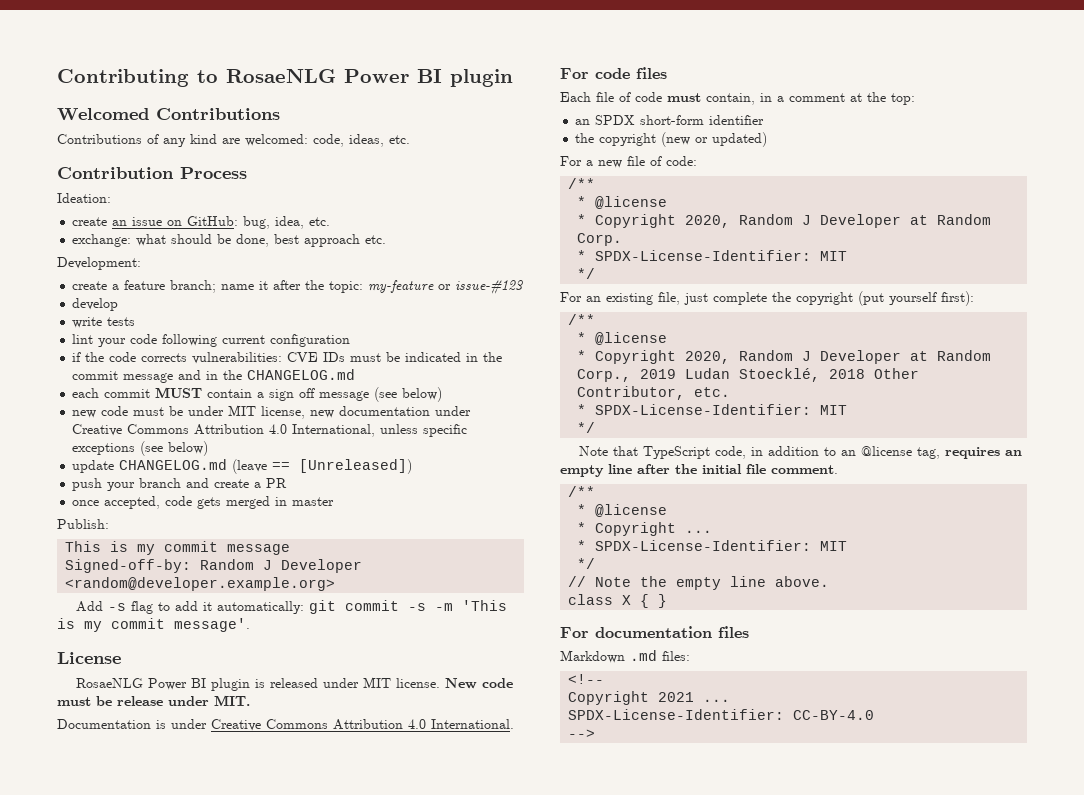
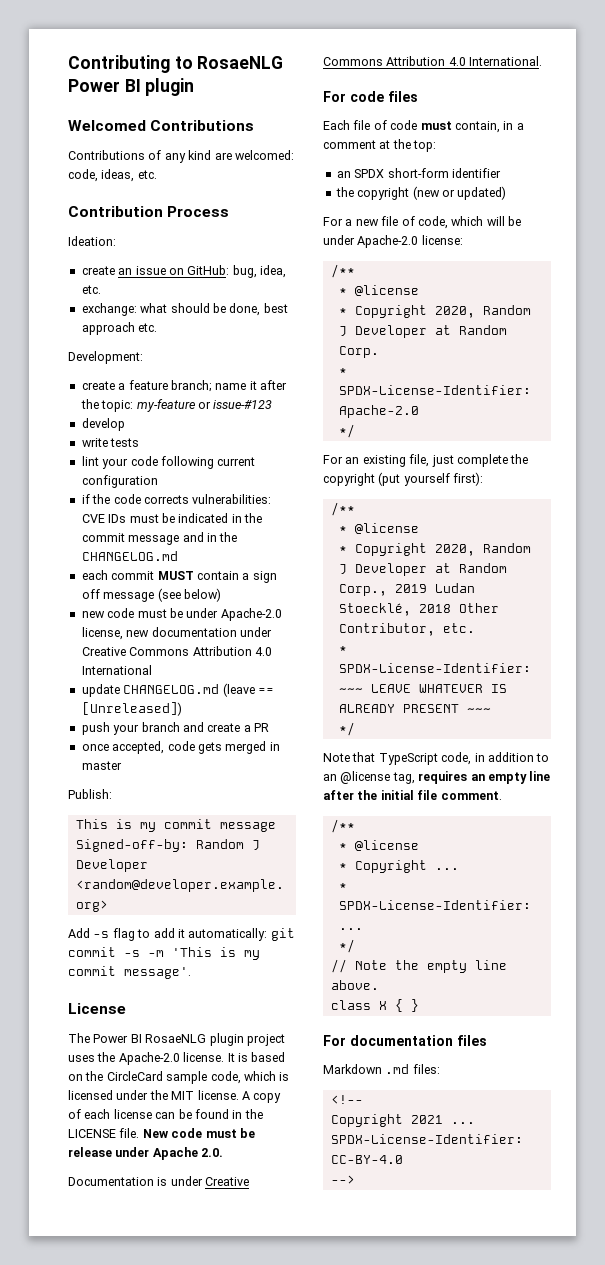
[228,405,257,416] MIT -> [220,608,282,621] Apache-2.0
[292,424,468,437] [72,441,209,456] International, unless specific exceptions (see below) -> [81,665,152,675] International
[75,677,440,691] RosaeNLG Power BI plugin is released under MIT license. -> [68,1033,285,1046] [68,1052,286,1065] [68,1071,290,1084] [68,1090,282,1103] [68,1109,263,1119] [68,1128,140,1138] The Power BI RosaeNLG plugin project uses the Apache-2.0 license. It is based on the CircleCard sample code, which is licensed under the MIT license. A copy of each license can be found in the LICENSE file.
[214,695,250,706] MIT. -> [152,1147,224,1160] Apache 2.0.
[666,156,697,166] code: -> [417,216,521,229] [323,235,463,248] code, which will be under Apache-2.0 license:
[820,251,848,261] MIT -> [338,405,419,418] Apache-2.0
[820,405,848,415] MIT -> [338,684,507,693] [338,704,491,713] ~~~ LEAVE WHATEVER IS ALREADY PRESENT ~~~
[820,541,848,551] MIT -> [338,928,363,930] ...

